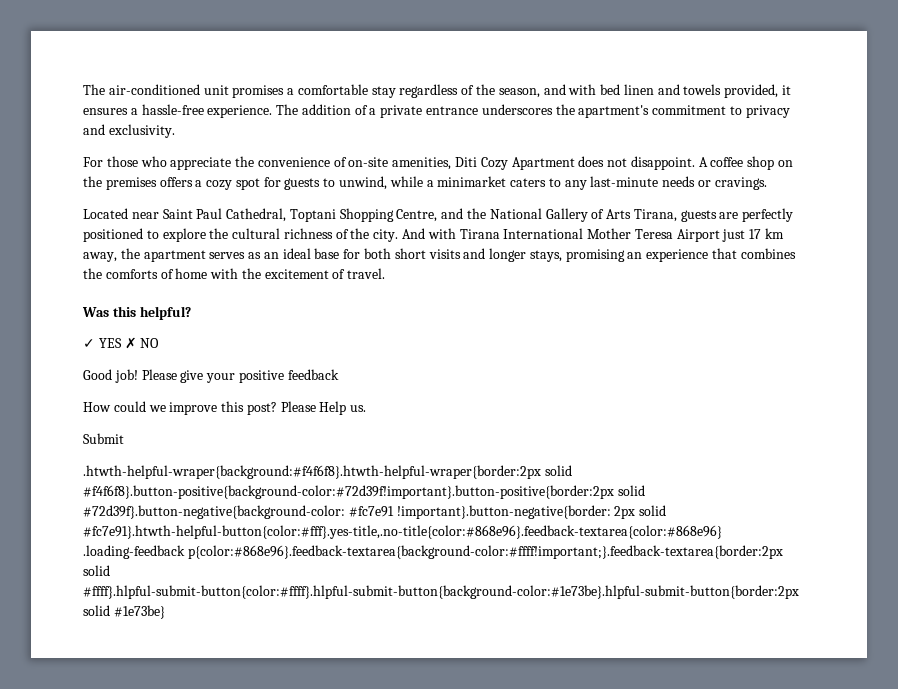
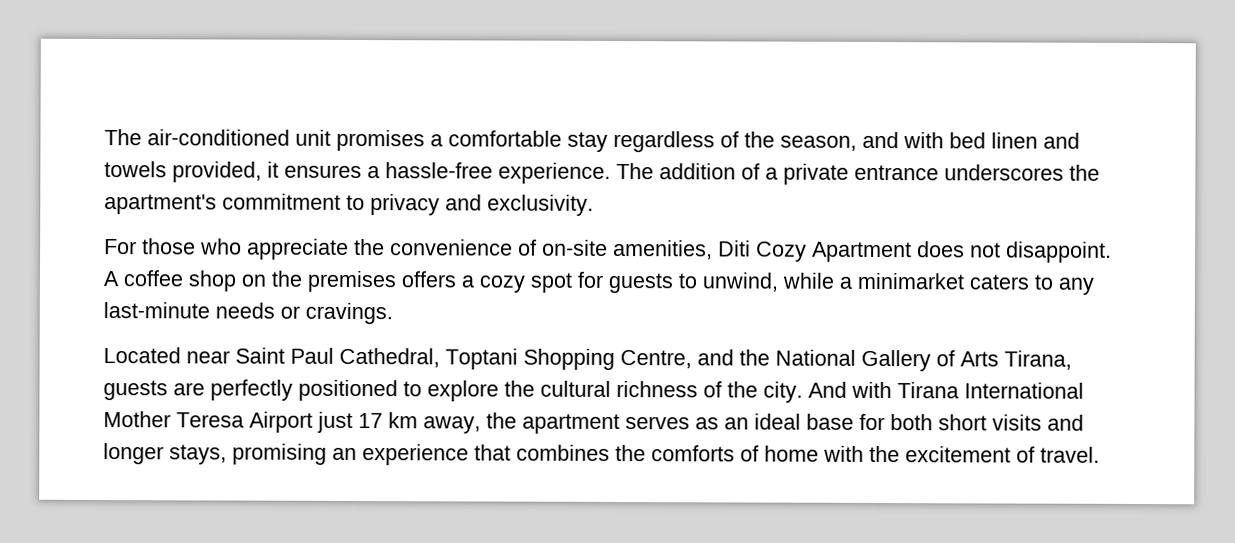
[82,306,191,320] [83,337,160,349] [83,369,339,383] [83,401,367,415] [83,433,124,444] [83,465,572,479] [83,485,645,499] [83,505,667,519] [83,525,722,539] [83,545,783,559] [83,565,110,576] [83,585,799,599] [83,605,165,619] // Was this helpful? // ✓ YES ✗ NO // Good job! Please give your positive feedback // How could we improve this post? Please Help us. // Submit // .htwth-helpful-wraper{background:#f4f6f8}.htwth-helpful-wraper{border:2px solid #f4f6f8}.button-positive{background-color:#72d39f!important}.button-positive{border:2px solid #72d39f}.button-negative{background-color: #fc7e91 !important}.button-negative{border: 2px solid #fc7e91}.htwth-helpful-button{color:#fff}.yes-title,.no-title{color:#868e96}.feedback-textarea{color:#868e96} .loading-feedback p{color:#868e96}.feedback-textarea{background-color:#ffff!important;}.feedback-textarea{border:2px solid #ffff}.hlpful-submit-button{color:#ffff}.hlpful-submit-button{background-color:#1e73be}.hlpful-submit-button{border:2px solid #1e73be} -> (1100, 454) none

